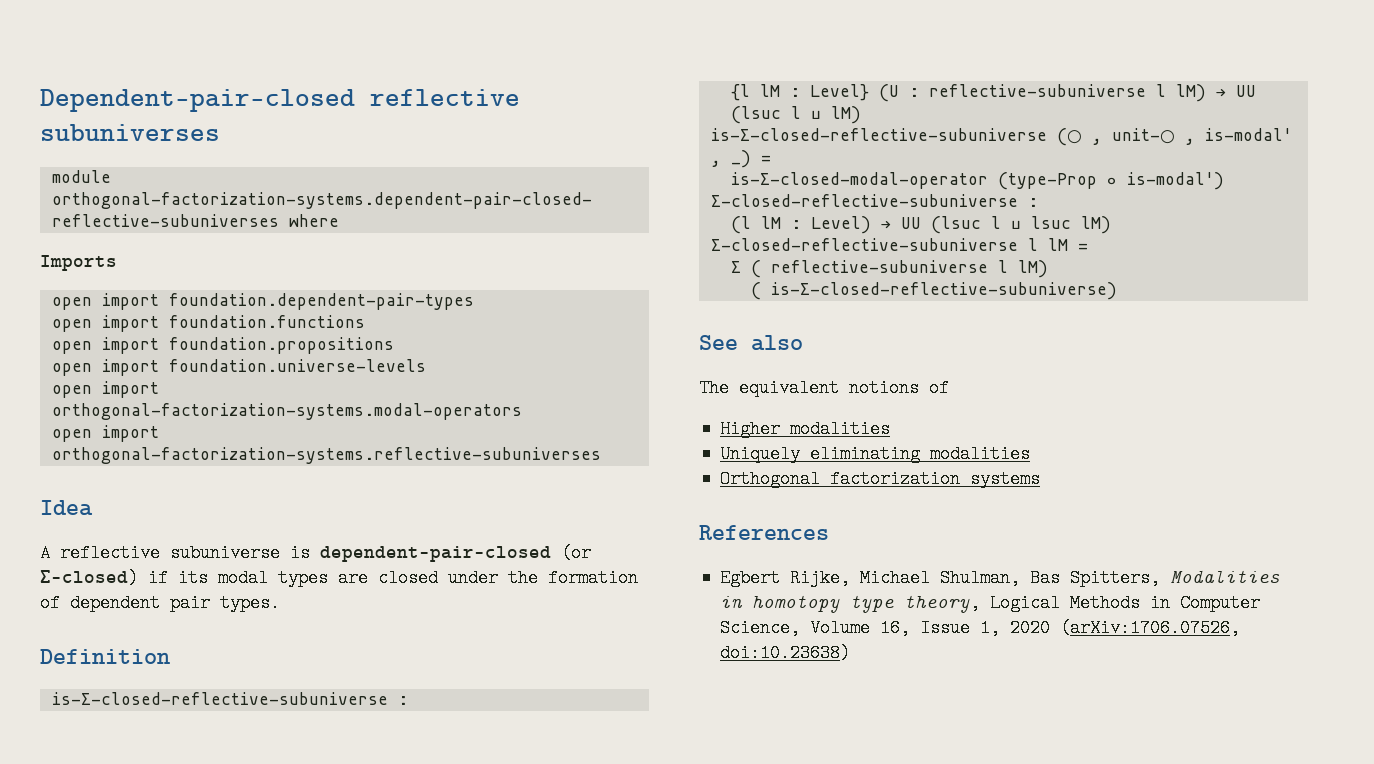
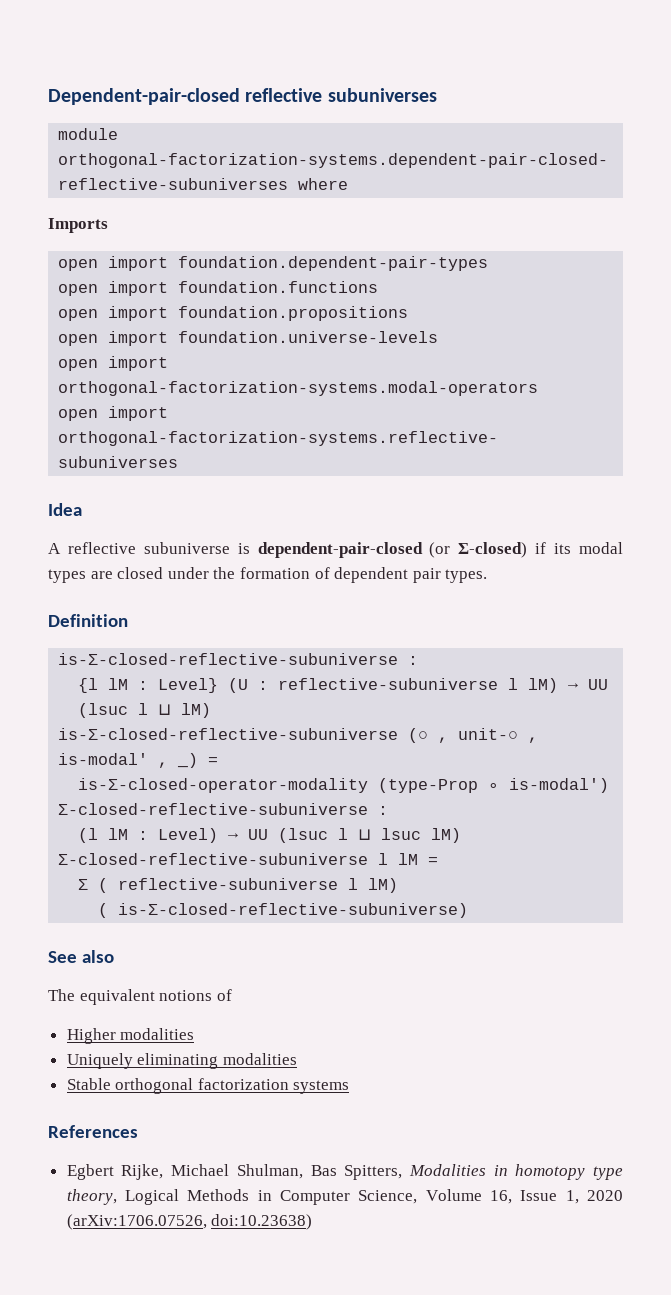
[730,172,988,189] is-Σ-closed-modal-operator -> [78,778,369,793] is-Σ-closed-operator-modality
[720,470,821,488] Orthogonal -> [66,1078,194,1094] Stable orthogonal

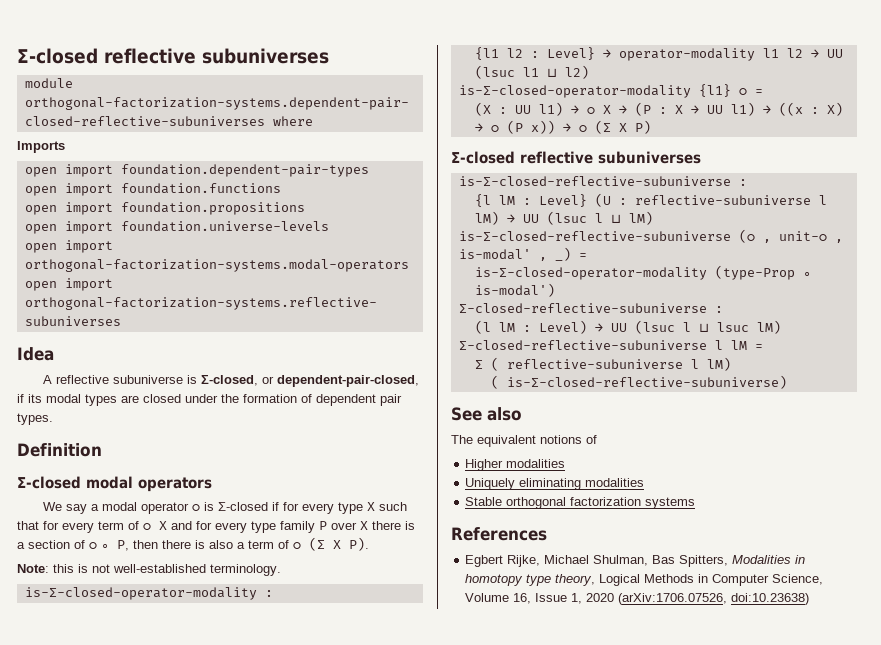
[48,88,240,105] Dependent-pair-closed -> [17,48,98,64] Σ-closed
[257,542,528,558] dependent-pair-closed (or Σ-closed) -> [201,375,420,387] Σ-closed, or dependent-pair-closed,
(128, 620) none -> [17,476,212,492] [43,502,408,514] [17,521,415,533] [17,537,369,551] [17,564,281,576] [24,587,273,600] [474,47,843,61] [474,65,589,79] [458,84,763,98] [474,102,843,116] [474,120,651,134] [451,151,701,164] // Σ-closed modal operators // We say a modal operator ○ is Σ-closed if for every type X such that for every term of ○ X and for every type family P over X there is a section of ○ ∘ P, then there is also a term of ○ (Σ X P). // Note: this is not well-established terminology. // is-Σ-closed-operator-modality : // {l1 l2 : Level} → operator-modality l1 l2 → UU (lsuc l1 ⊔ l2) // is-Σ-closed-operator-modality {l1} ○ = // (X : UU l1) → ○ X → (P : X → UU l1) → ((x : X) → ○ (P x)) → ○ (Σ X P) // Σ-closed reflective subuniverses

